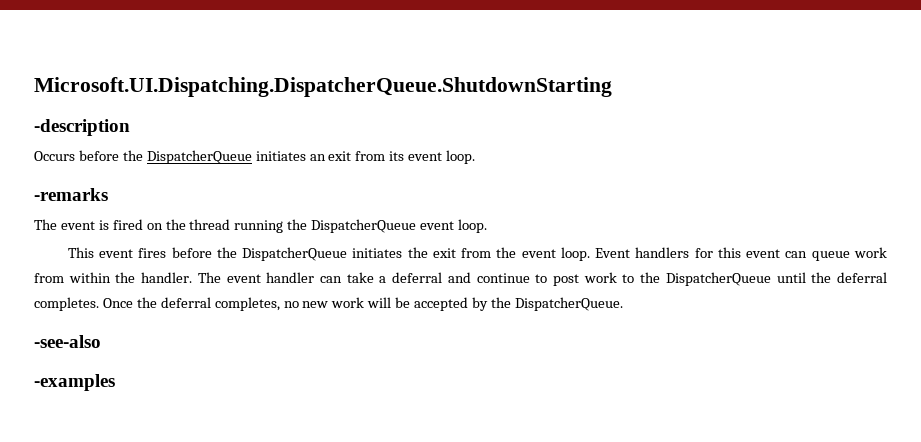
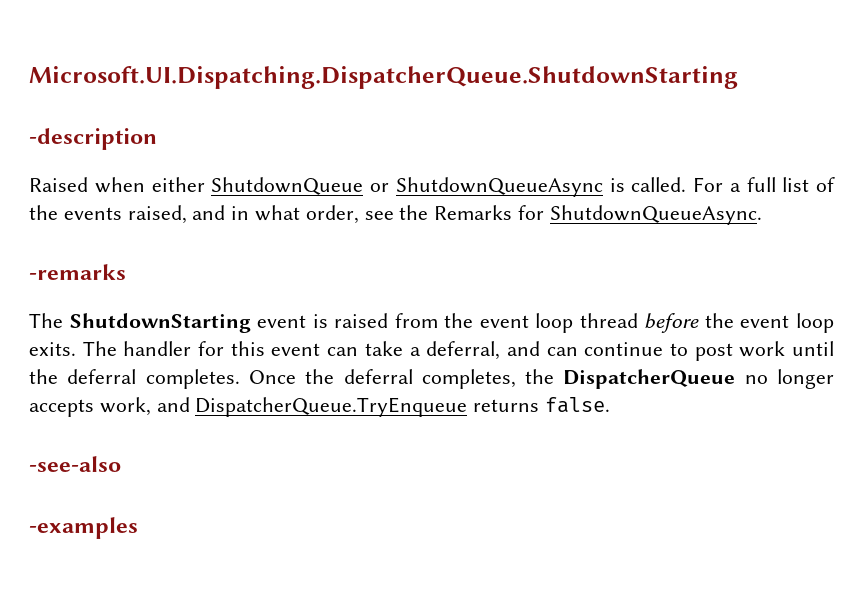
[34,150,476,164] Occurs before the DispatcherQueue initiates an exit from its event loop. -> [29,177,835,197] [29,205,762,225] Raised when either ShutdownQueue or ShutdownQueueAsync is called. For a full list of the events raised, and in what order, see the Remarks for ShutdownQueueAsync.
(57, 224) none -> [69,313,251,333] ShutdownStarting
[112,219,488,233] [67,247,887,261] [34,272,471,283] fired on the thread running the DispatcherQueue event loop. // This event fires before the DispatcherQueue initiates the exit from the event loop. Event handlers for this event can queue work from within the handler. The event handler can take a deferral and -> [334,313,835,333] [29,341,578,360] raised from the event loop thread before the event loop exits. The handler for this event can take a deferral, and can
[622,272,771,286] to the DispatcherQueue -> (786, 349) none
[283,297,623,311] no new work will be accepted by the DispatcherQueue. -> [525,369,834,389] [29,397,611,417] the DispatcherQueue no longer accepts work, and DispatcherQueue.TryEnqueue returns false.

